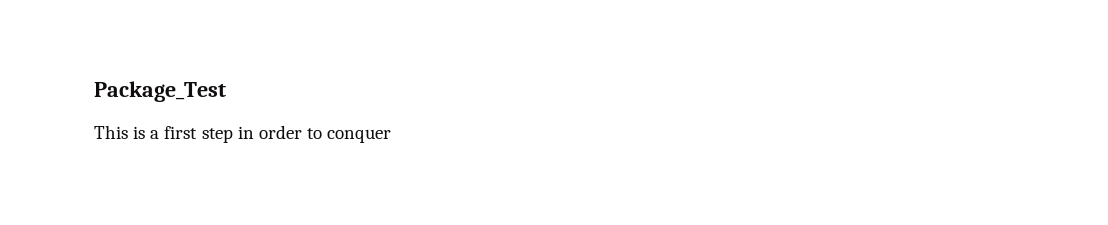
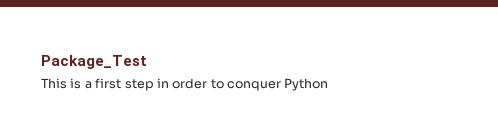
(392, 136) none -> [284,78,329,91] Python

